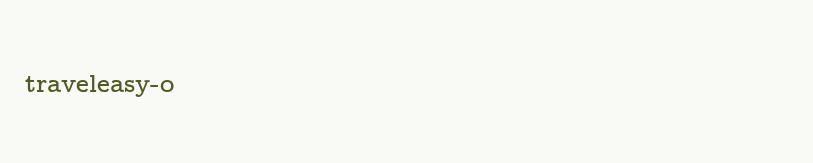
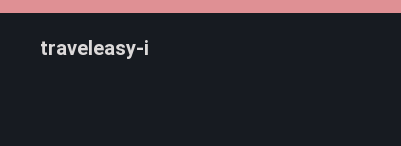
[25,75,174,97] traveleasy-o -> [40,40,149,59] traveleasy-i

